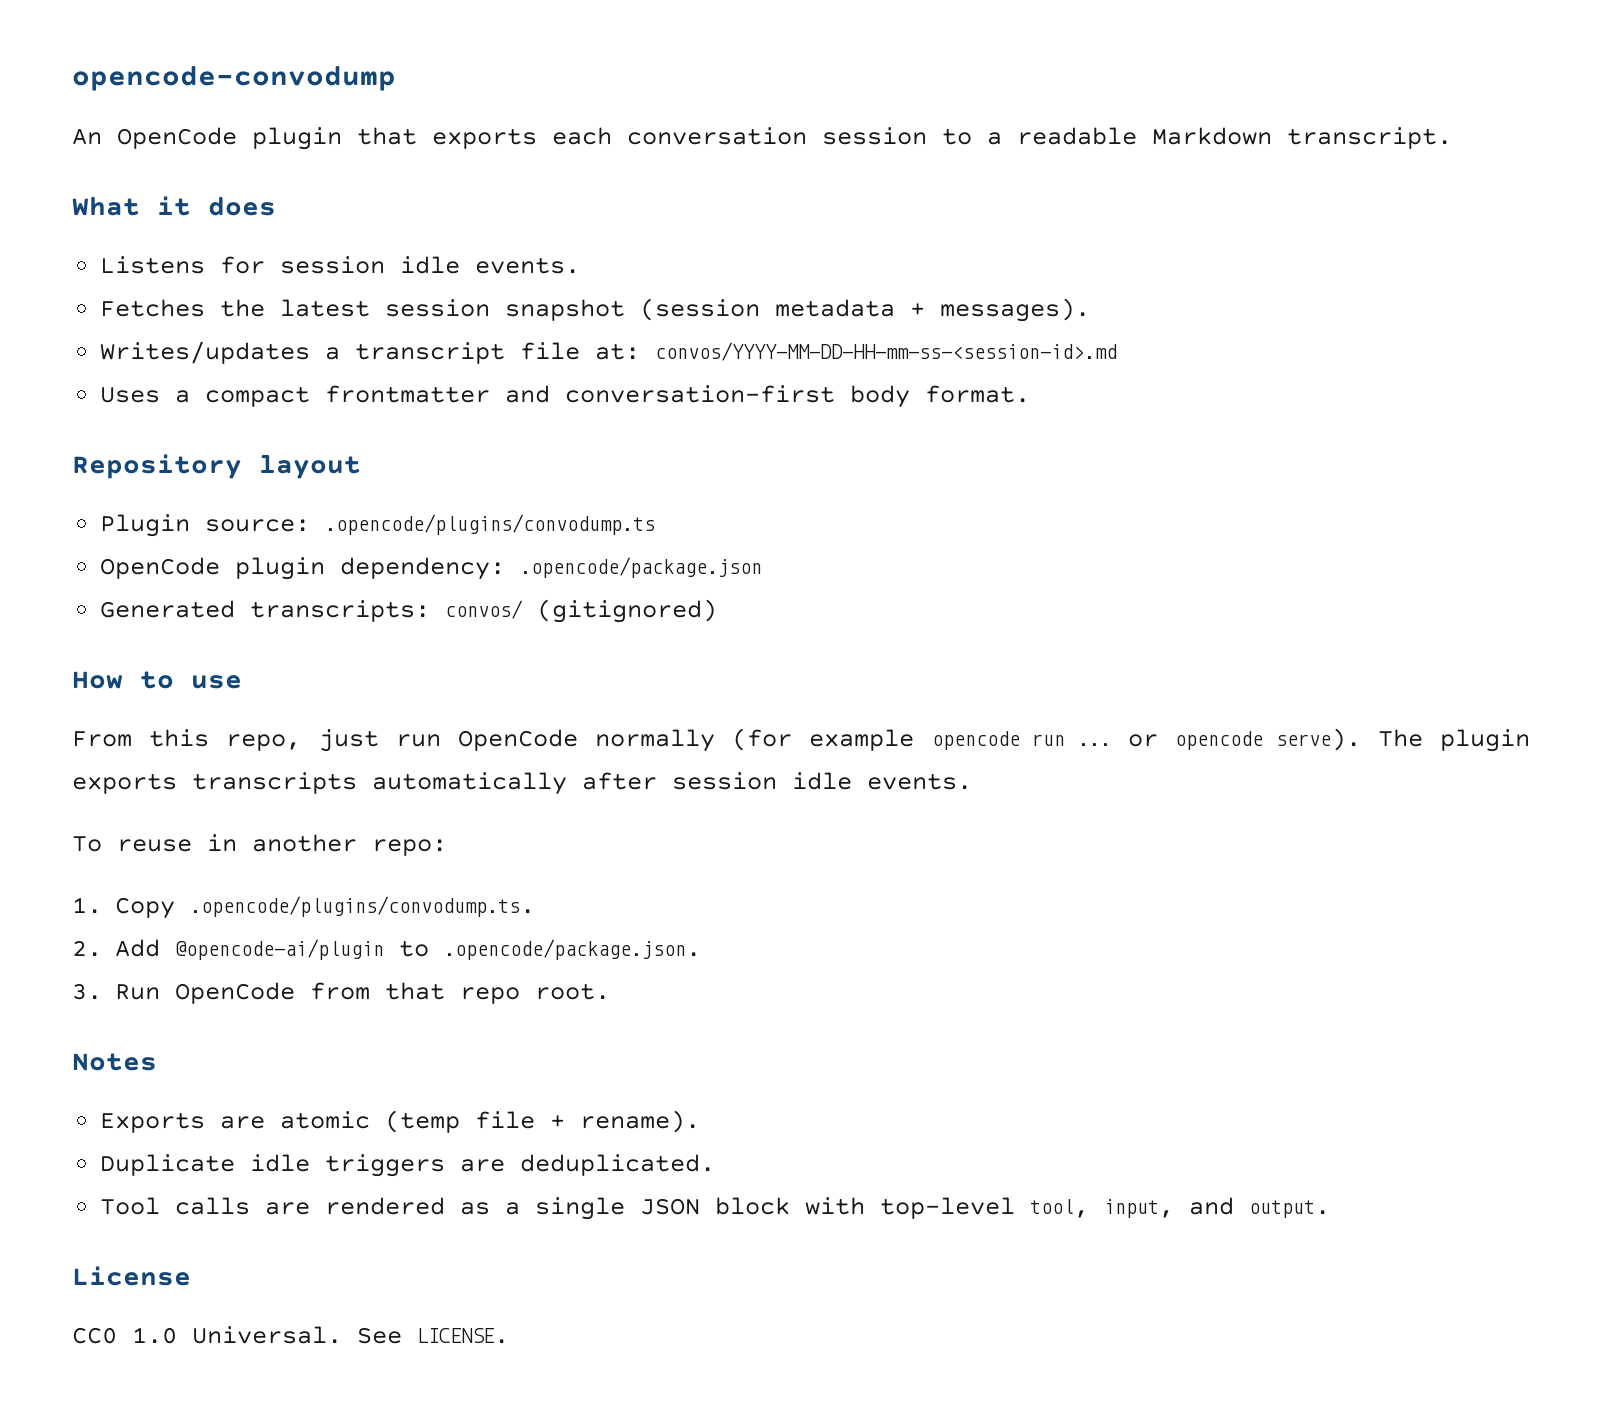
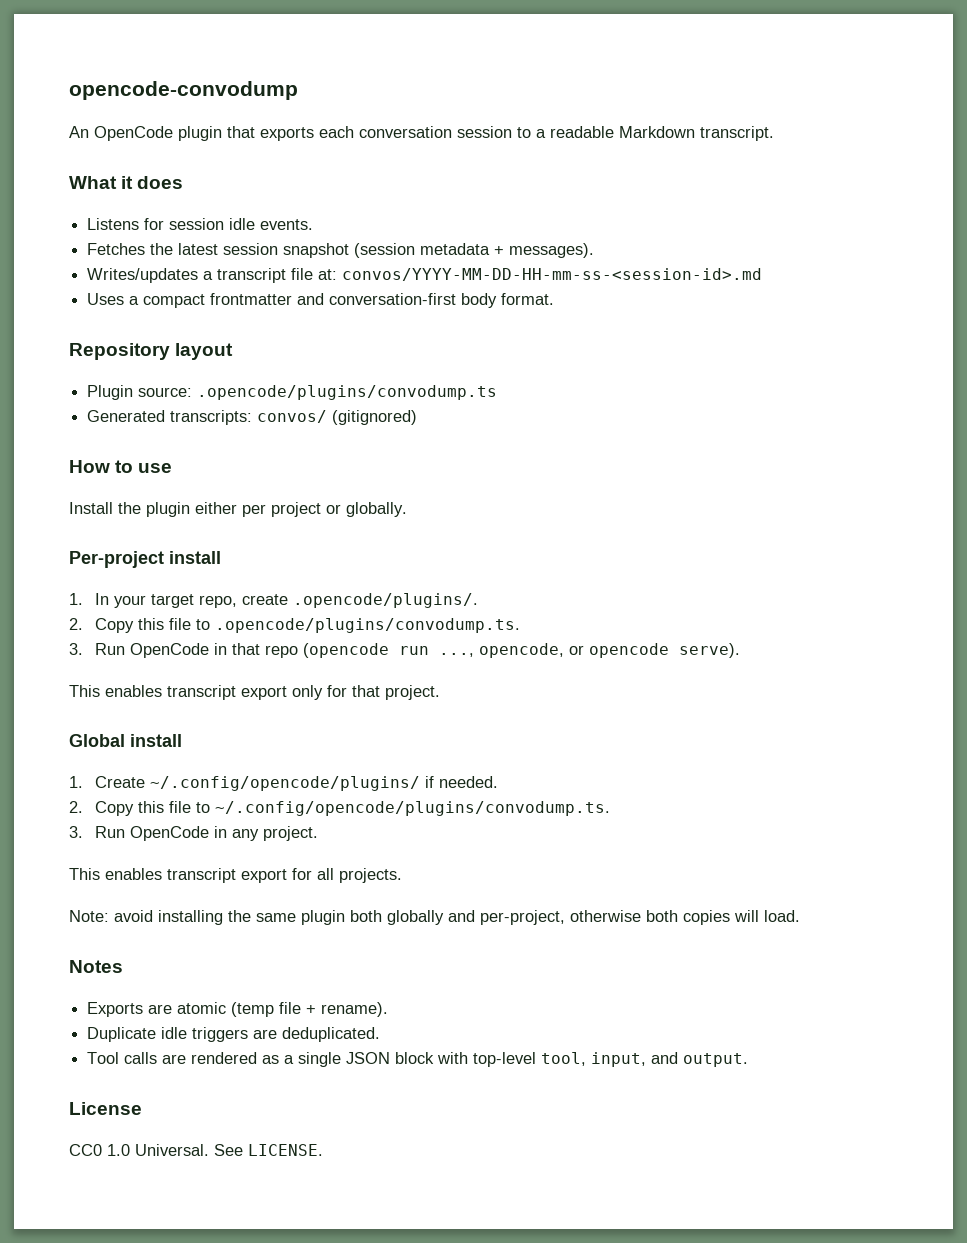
[100,557,763,580] // OpenCode plugin dependency: .opencode/package.json -> (498, 392) none
[72,728,1531,752] [72,772,972,795] [72,834,447,856] [72,896,535,919] [72,939,701,960] [72,982,370,1004] From this repo, just run OpenCode normally (for example opencode run ... or opencode serve). The plugin exports transcripts automatically after session idle events. // To reuse in another repo: // 1. Copy .opencode/plugins/convodump.ts. // 2. Add @opencode-ai/plugin to .opencode/package.json. // 3. Run OpenCode from -> [69,502,407,517] [69,551,221,568] [69,593,478,608] [69,618,520,633] [69,643,227,658] Install the plugin either per project or globally. // Per-project install // 1. In your target repo, create .opencode/plugins/. // 2. Copy this file to .opencode/plugins/convodump.ts. // 3. Run OpenCode in
[534,983,610,1000] root. -> [302,643,740,658] [69,685,440,700] [69,734,182,747] [69,776,498,791] [69,801,610,816] [69,826,318,841] [69,868,402,883] [69,910,800,925] (opencode run ..., opencode, or opencode serve). // This enables transcript export only for that project. // Global install // 1. Create ~/.config/opencode/plugins/ if needed. // 2. Copy this file to ~/.config/opencode/plugins/convodump.ts. // 3. Run OpenCode in any project. // This enables transcript export for all projects. // Note: avoid installing the same plugin both globally and per-project, otherwise both copies will load.

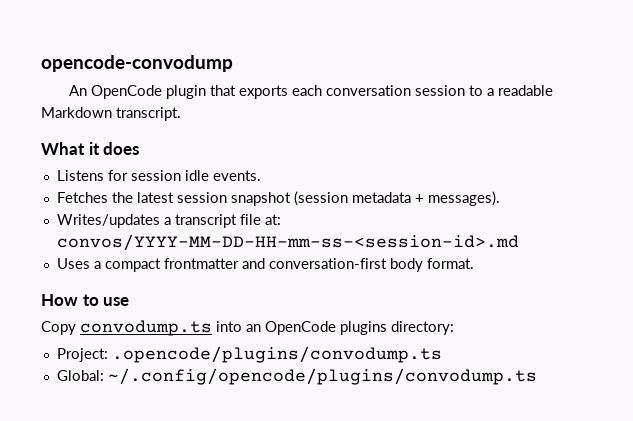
[69,343,234,360] [87,385,498,400] [87,410,418,425] [69,460,173,473] [69,502,407,517] [69,551,221,568] [69,593,478,608] [69,618,520,633] [69,643,740,658] [69,685,440,700] [69,734,182,747] [69,776,498,791] [69,801,610,816] [69,826,318,841] [69,868,402,883] [69,910,800,925] [69,960,123,973] [87,1002,389,1017] [87,1027,381,1042] [87,1052,749,1067] [69,1102,142,1115] [69,1144,323,1156] Repository layout // Plugin source: .opencode/plugins/convodump.ts // Generated transcripts: convos/ (gitignored) // How to use // Install the plugin either per project or globally. // Per-project install // 1. In your target repo, create .opencode/plugins/. // 2. Copy this file to .opencode/plugins/convodump.ts. // 3. Run OpenCode in that repo (opencode run ..., opencode, or opencode serve). // This enables transcript export only for that project. // Global install // 1. Create ~/.config/opencode/plugins/ if needed. // 2. Copy this file to ~/.config/opencode/plugins/convodump.ts. // 3. Run OpenCode in any project. // This enables transcript export for all projects. // Note: avoid installing the same plugin both globally and per-project, otherwise both copies will load. // Notes // Exports are atomic (temp file + rename). // Duplicate idle triggers are deduplicated. // Tool calls are rendered as a single JSON block with top-level tool, input, and output. // License // CC0 1.0 Universal. See LICENSE. -> [41,294,130,306] [41,320,454,336] [56,346,442,363] [56,368,537,385] How to use // Copy convodump.ts into an OpenCode plugins directory: // Project: .opencode/plugins/convodump.ts // Global: ~/.config/opencode/plugins/convodump.ts

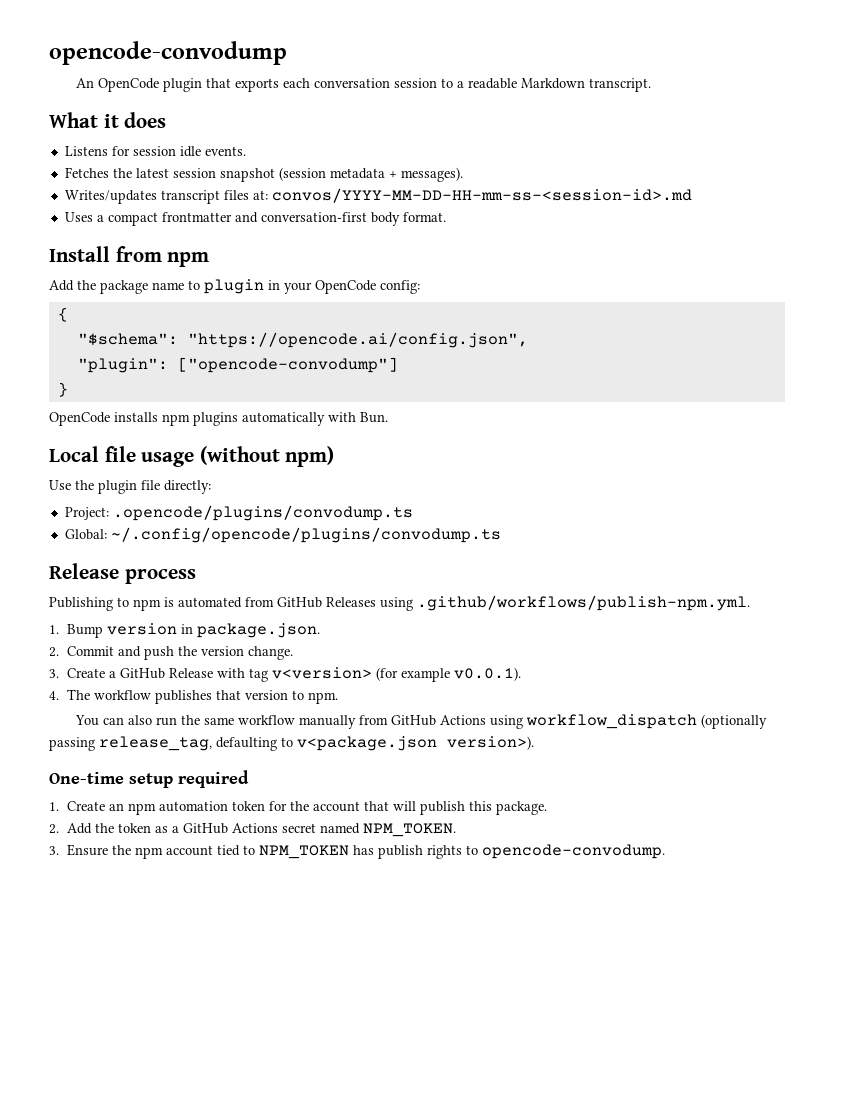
[163,214,261,228] a transcript file -> [160,190,249,204] transcript files
[41,294,130,306] [41,320,454,336] [56,346,442,363] [56,368,537,385] How to use // Copy convodump.ts into an OpenCode plugins directory: // Project: .opencode/plugins/convodump.ts // Global: ~/.config/opencode/plugins/convodump.ts -> [49,246,210,267] [49,279,420,294] [57,307,68,322] [77,332,528,348] [77,357,398,373] [57,382,68,397] [49,412,388,426] [49,446,335,467] [49,480,211,494] [64,505,413,521] [64,527,501,543] [49,563,196,584] [49,595,750,611] [49,623,320,638] [49,646,293,660] [49,667,521,682] [49,689,338,704] [75,714,768,729] [49,736,534,751] [49,770,249,788] [49,801,547,815] [49,823,456,837] [49,844,665,859] Install from npm // Add the package name to plugin in your OpenCode config: // { // "$schema": "https://opencode.ai/config.json", // "plugin": ["opencode-convodump"] // } // OpenCode installs npm plugins automatically with Bun. // Local file usage (without npm) // Use the plugin file directly: // Project: .opencode/plugins/convodump.ts // Global: ~/.config/opencode/plugins/convodump.ts // Release process // Publishing to npm is automated from GitHub Releases using .github/workflows/publish-npm.yml. // 1. Bump version in package.json. // 2. Commit and push the version change. // 3. Create a GitHub Release with tag v<version> (for example v0.0.1). // 4. The workflow publishes that version to npm. // You can also run the same workflow manually from GitHub Actions using workflow_dispatch (optionally passing release_tag, defaulting to v<package.json version>). // One-time setup required // 1. Create an npm automation token for the account that will publish this package. // 2. Add the token as a GitHub Actions secret named NPM_TOKEN. // 3. Ensure the npm account tied to NPM_TOKEN has publish rights to opencode-convodump.

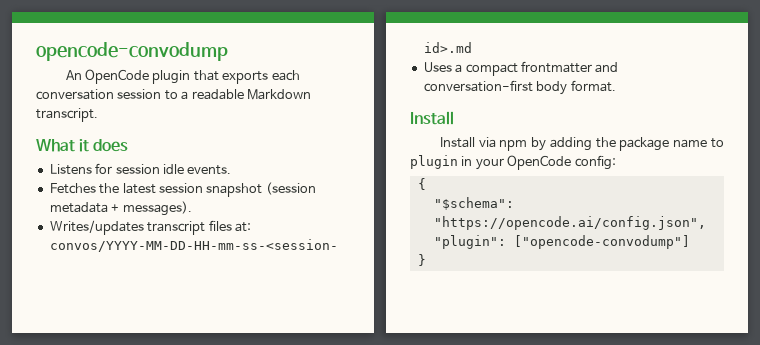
[115,246,210,267] [49,280,74,291] from npm // Add -> [439,137,592,151] // Install via npm by adding
[49,412,388,426] [49,446,335,467] [49,480,211,494] [64,505,413,521] [64,527,501,543] [49,563,196,584] [49,595,750,611] [49,623,320,638] [49,646,293,660] [49,667,521,682] [49,689,338,704] [75,714,768,729] [49,736,534,751] [49,770,249,788] [49,801,547,815] [49,823,456,837] [49,844,665,859] // OpenCode installs npm plugins automatically with Bun. // Local file usage (without npm) // Use the plugin file directly: // Project: .opencode/plugins/convodump.ts // Global: ~/.config/opencode/plugins/convodump.ts // Release process // Publishing to npm is automated from GitHub Releases using .github/workflows/publish-npm.yml. // 1. Bump version in package.json. // 2. Commit and push the version change. // 3. Create a GitHub Release with tag v<version> (for example v0.0.1). // 4. The workflow publishes that version to npm. // You can also run the same workflow manually from GitHub Actions using workflow_dispatch (optionally passing release_tag, defaulting to v<package.json version>). // One-time setup required // 1. Create an npm automation token for the account that will publish this package. // 2. Add the token as a GitHub Actions secret named NPM_TOKEN. // 3. Ensure the npm account tied to NPM_TOKEN has publish rights to opencode-convodump. -> (426, 260) none

